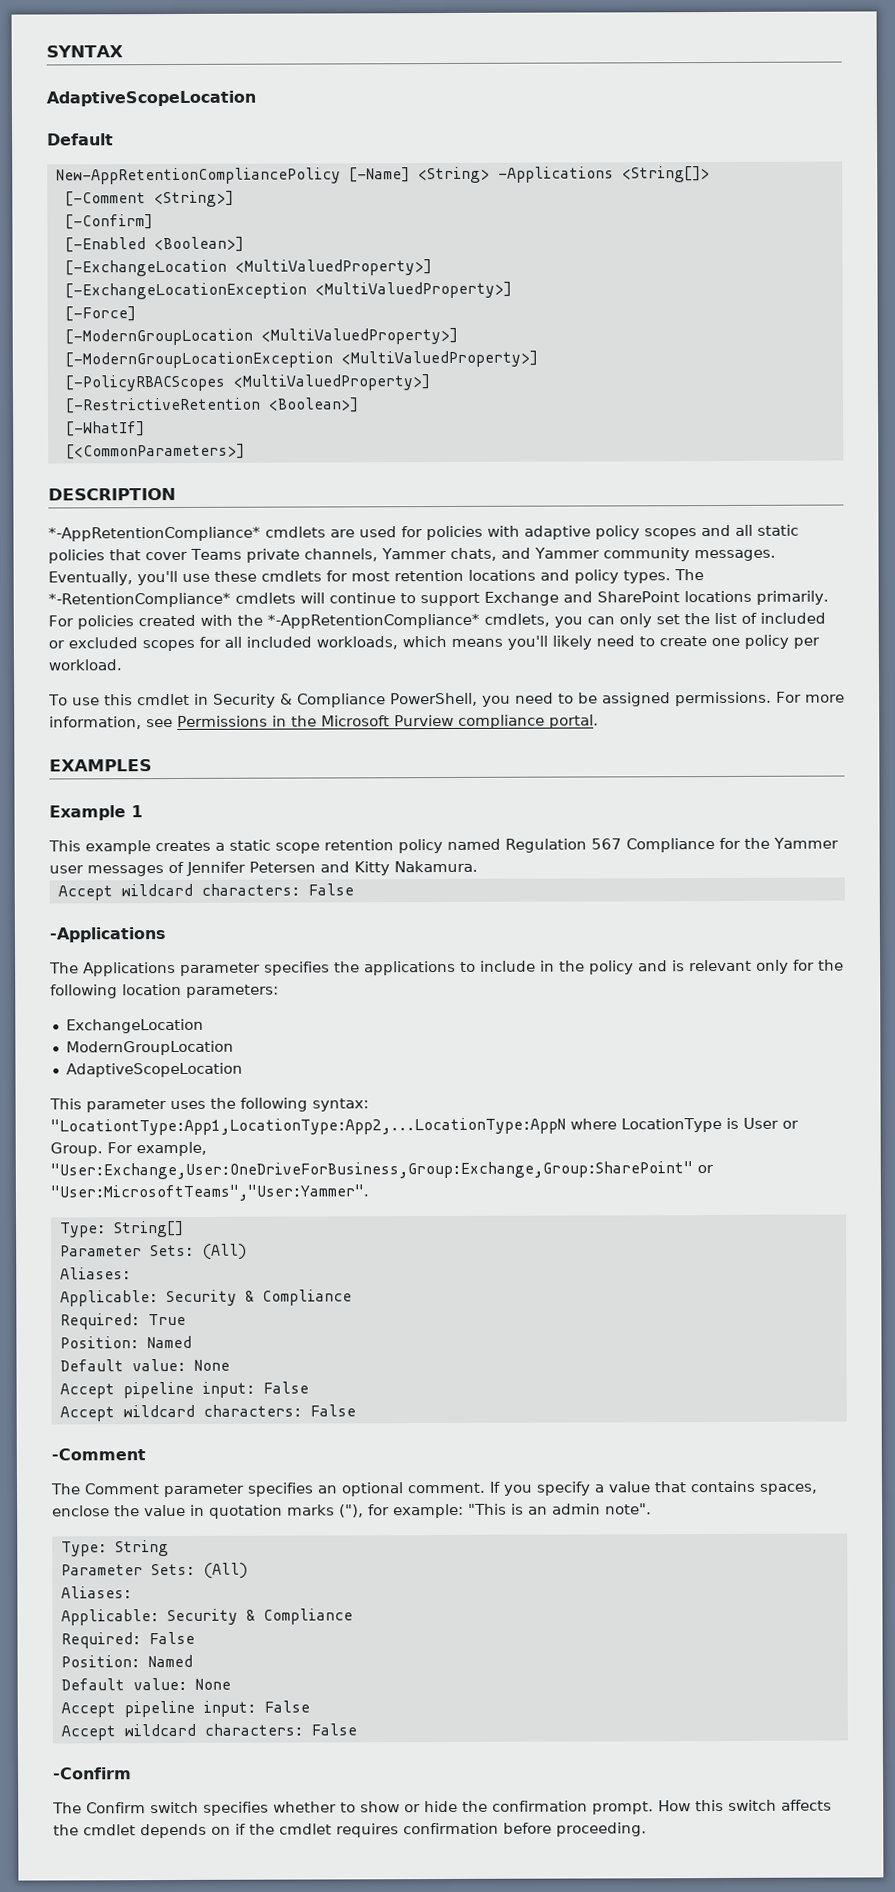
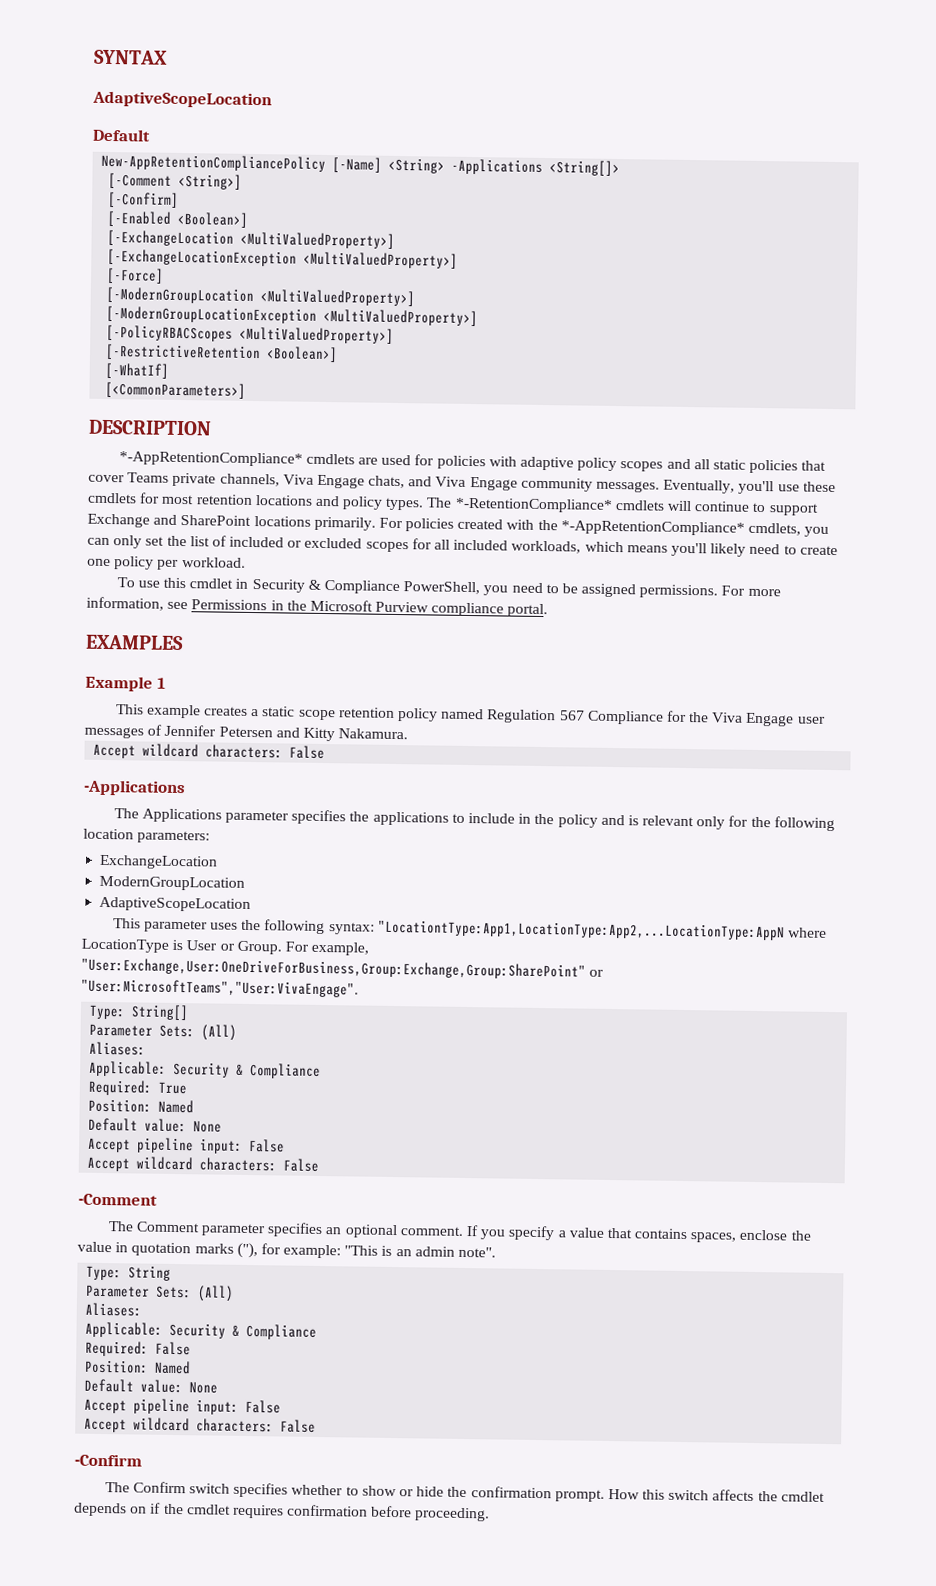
[380,547,600,561] Yammer chats, and Yammer -> [282,474,518,491] Viva Engage chats, and Viva Engage
[773,837,839,849] Yammer -> [711,712,795,727] Viva Engage
[50,1184,369,1202] "User:MicrosoftTeams","User:Yammer". -> [81,978,359,998] "User:MicrosoftTeams","User:VivaEngage".

